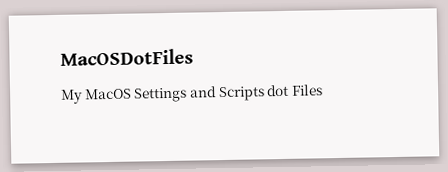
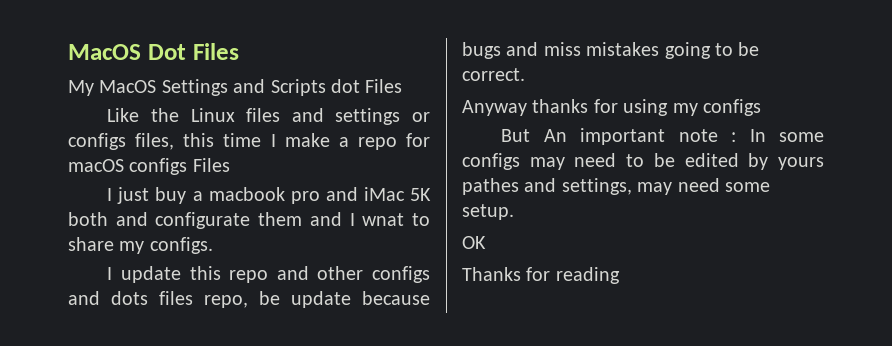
[60,48,194,66] MacOSDotFiles -> [68,43,239,60] MacOS Dot Files
(323, 90) none -> [107,108,431,125] [68,133,430,150] [68,158,230,175] [107,187,432,204] [68,212,431,229] [68,237,213,254] [107,266,431,283] [68,291,430,308] [462,42,760,59] [462,68,525,81] [462,99,761,116] [501,128,824,145] [462,153,824,170] [462,178,770,195] [462,204,514,220] [462,236,486,249] [462,267,620,284] // Like the Linux files and settings or configs files, this time I make a repo for macOS configs Files // I just buy a macbook pro and iMac 5K both and configurate them and I wnat to share my configs. // I update this repo and other configs and dots files repo, be update because bugs and miss mistakes going to be correct. // Anyway thanks for using my configs // But An important note : In some configs may need to be edited by yours pathes and settings, may need some setup. // OK // Thanks for reading

